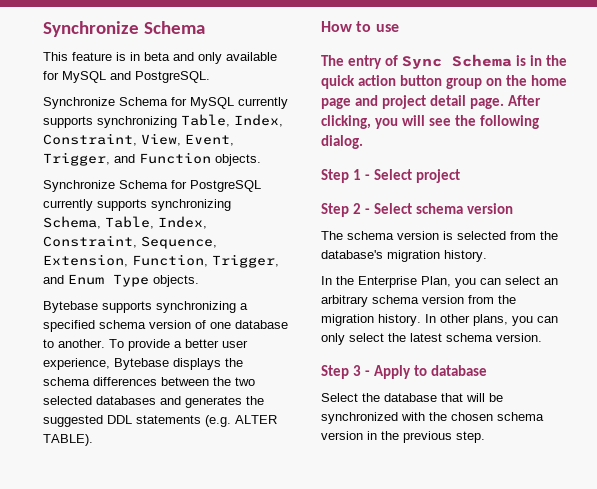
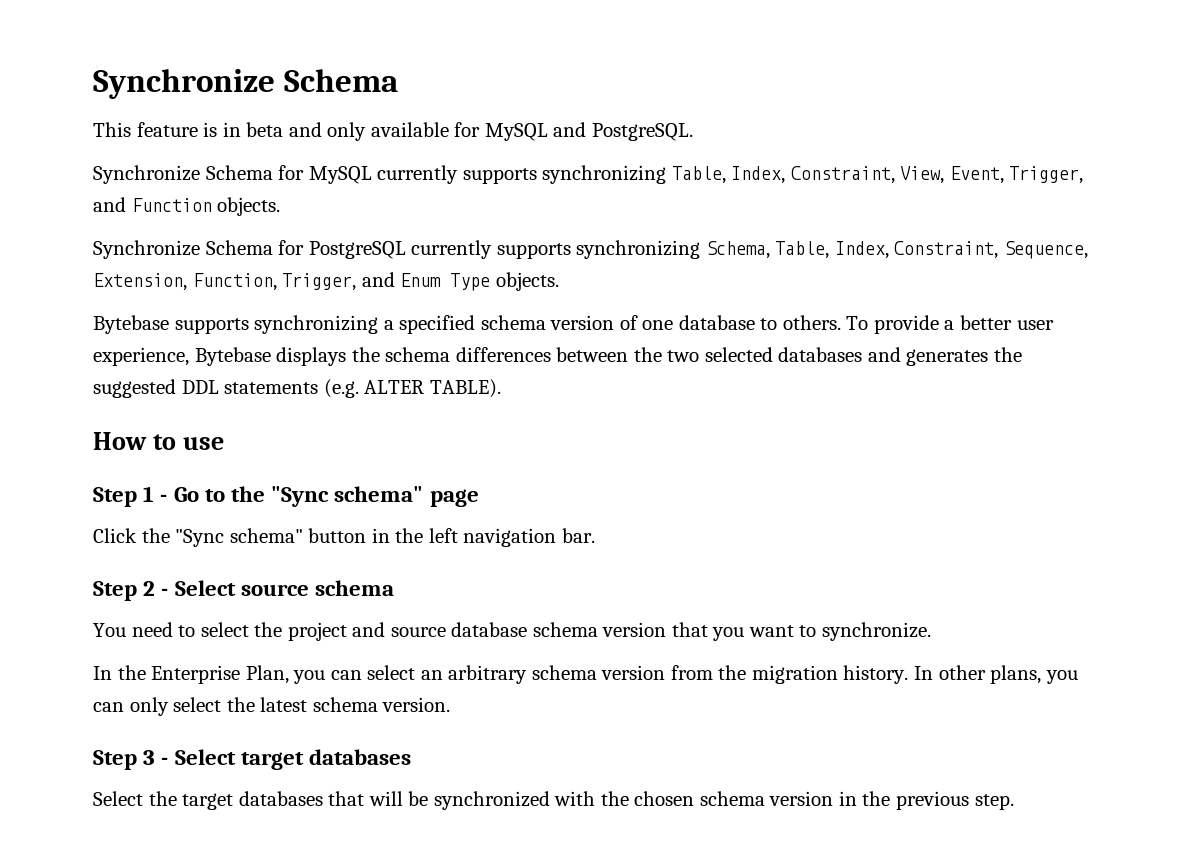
[58,339,105,348] another. -> [782,315,841,330] others.
[321,54,568,69] [321,75,568,89] [321,95,542,109] [321,115,540,129] [321,135,363,149] [321,169,461,183] [321,203,514,217] [321,231,558,240] [321,250,487,262] The entry of Sync Schema is in the quick action button group on the home page and project detail page. After clicking, you will see the following dialog. // Step 1 - Select project // Step 2 - Select schema version // The schema version is selected from the database's migration history. -> [93,486,479,507] [93,528,595,547] [93,580,395,601] [93,622,932,641] Step 1 - Go to the "Sync schema" page // Click the "Sync schema" button in the left navigation bar. // Step 2 - Select source schema // You need to select the project and source database schema version that you want to synchronize.
[374,365,488,379] Apply to database -> [174,749,412,770] Select target databases
[384,393,437,402] database -> [182,791,323,810] target databases

